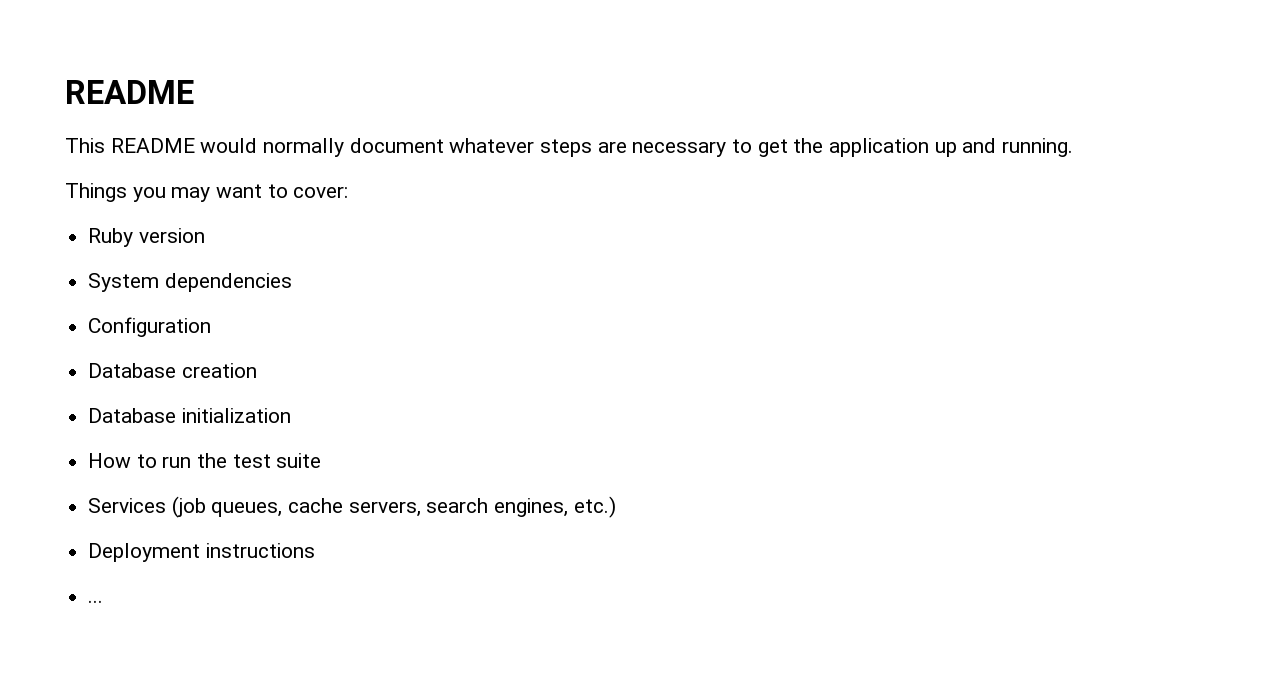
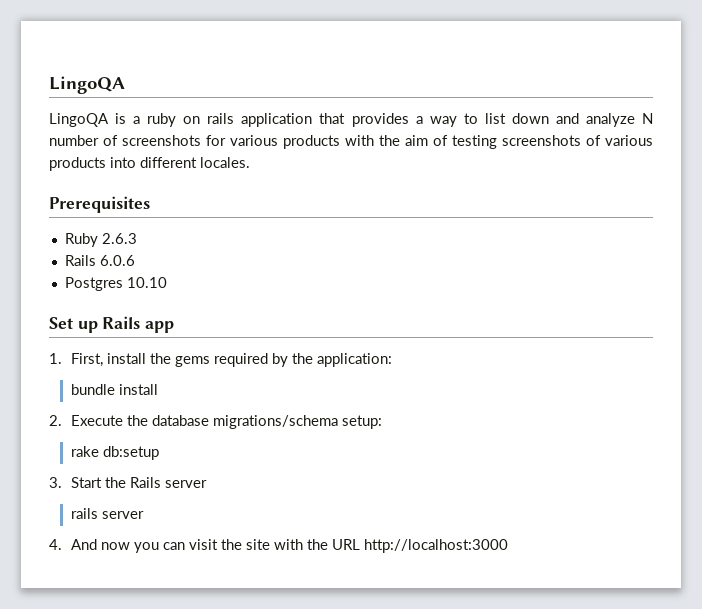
[65,80,194,104] [65,138,1074,157] [65,183,349,202] [88,228,205,247] [88,273,292,292] [88,317,212,337] [88,363,257,378] [88,408,291,423] [88,453,322,468] [88,496,616,518] [88,543,315,562] [88,600,104,603] README // This README would normally document whatever steps are necessary to get the application up and running. // Things you may want to cover: // Ruby version // System dependencies // Configuration // Database creation // Database initialization // How to run the test suite // Services (job queues, cache servers, search engines, etc.) // Deployment instructions // ... -> [49,76,125,94] [49,113,653,127] [49,135,653,149] [49,157,250,171] [49,196,150,213] [64,233,137,247] [64,255,135,266] [64,277,167,291] [49,316,175,333] [49,353,392,367] [70,384,158,395] [49,415,382,429] [70,446,159,460] [49,477,207,488] [70,508,144,519] [49,539,508,553] LingoQA // LingoQA is a ruby on rails application that provides a way to list down and analyze N number of screenshots for various products with the aim of testing screenshots of various products into different locales. // Prerequisites // Ruby 2.6.3 // Rails 6.0.6 // Postgres 10.10 // Set up Rails app // 1. First, install the gems required by the application: // bundle install // 2. Execute the database migrations/schema setup: // rake db:setup // 3. Start the Rails server // rails server // 4. And now you can visit the site with the URL http://localhost:3000

